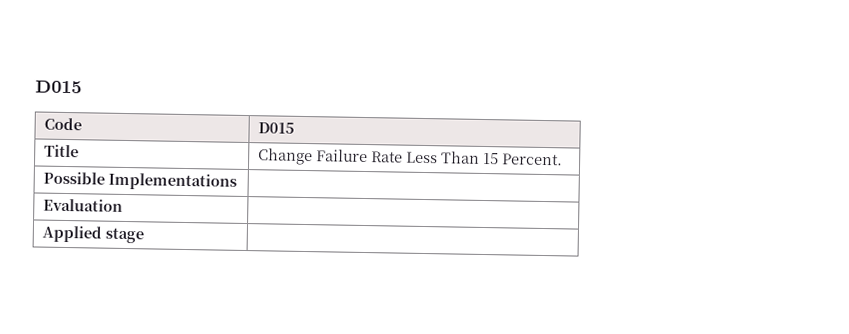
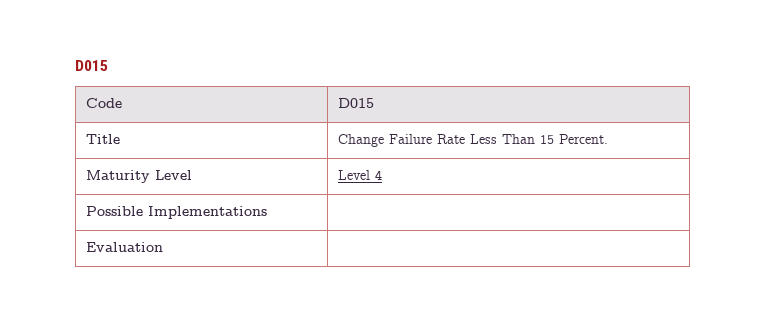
(563, 159) none -> [85,170,192,183] [337,170,382,180] // Maturity Level | Level 4
[41,225,144,244] // Applied stage | -> (163, 247) none

